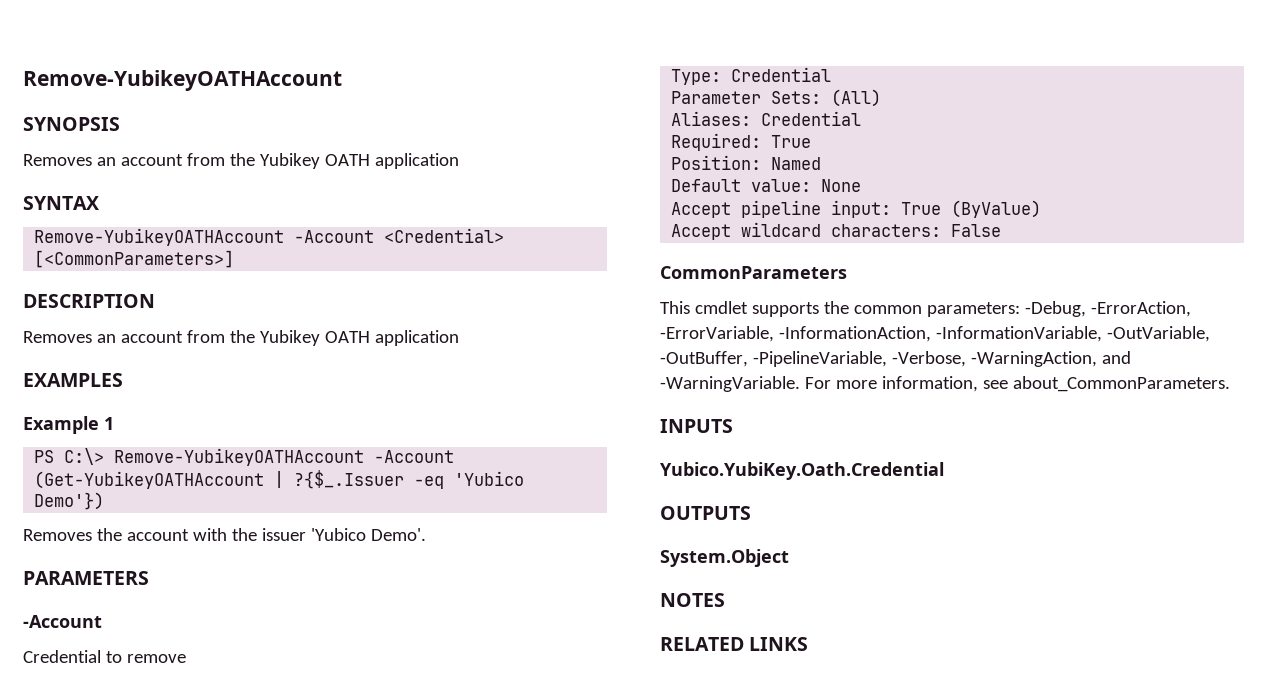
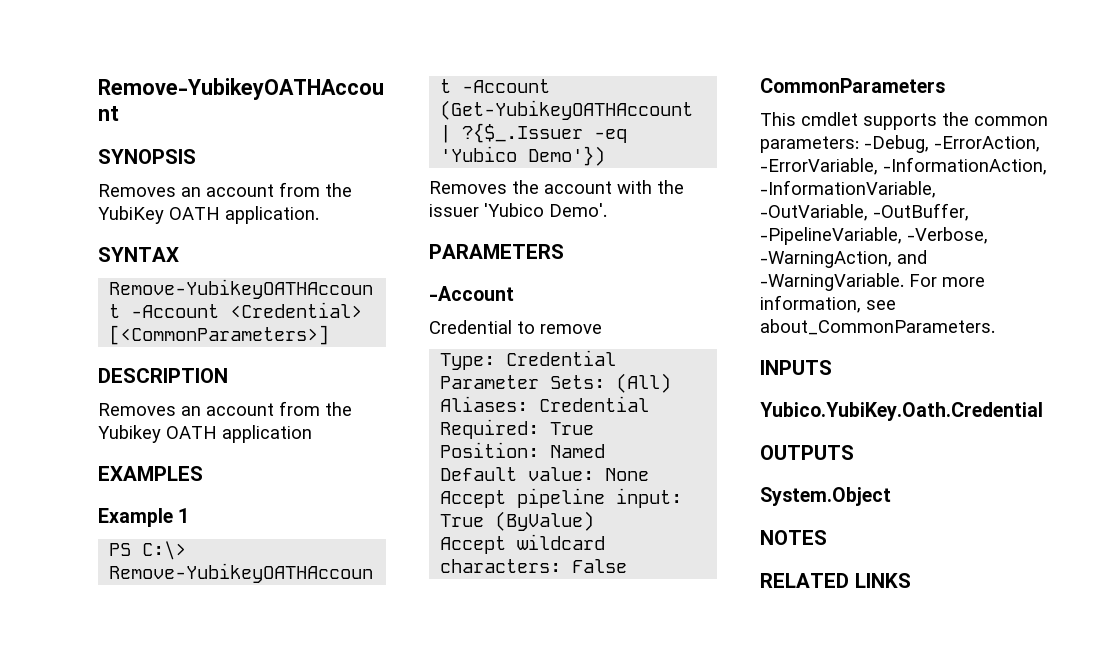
[259,153,459,169] Yubikey OATH application -> [98,206,319,224] YubiKey OATH application.

